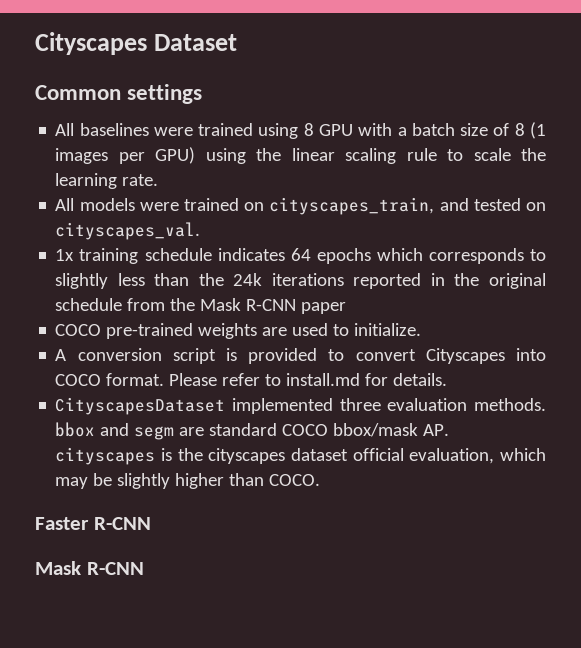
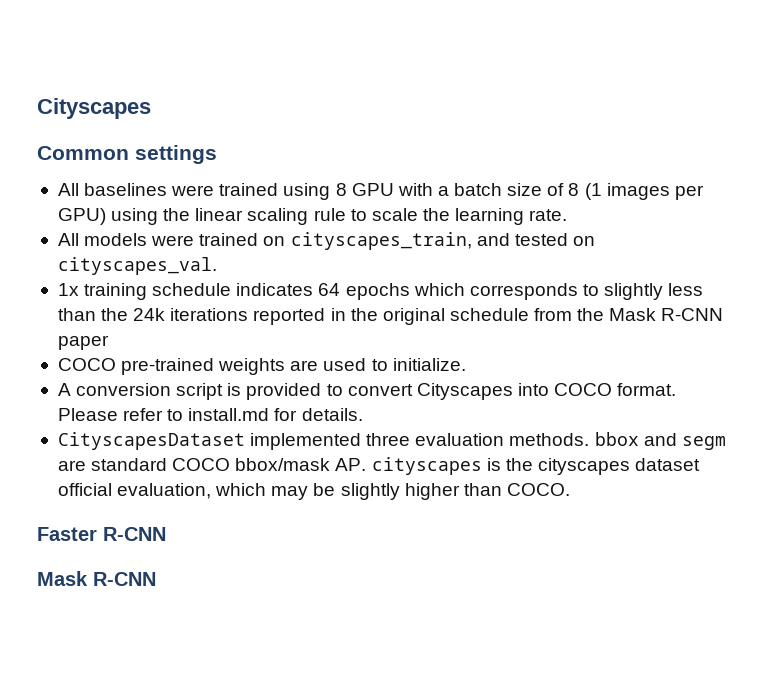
[35,32,238,55] Cityscapes Dataset -> [37,98,151,119] Cityscapes

